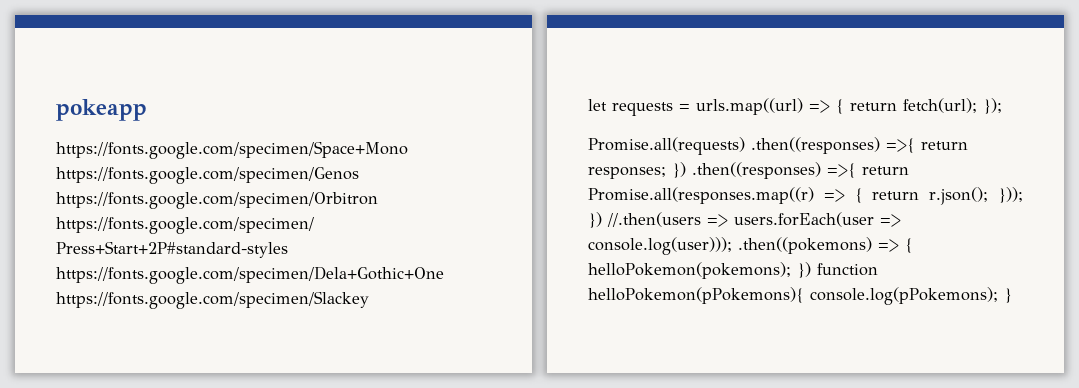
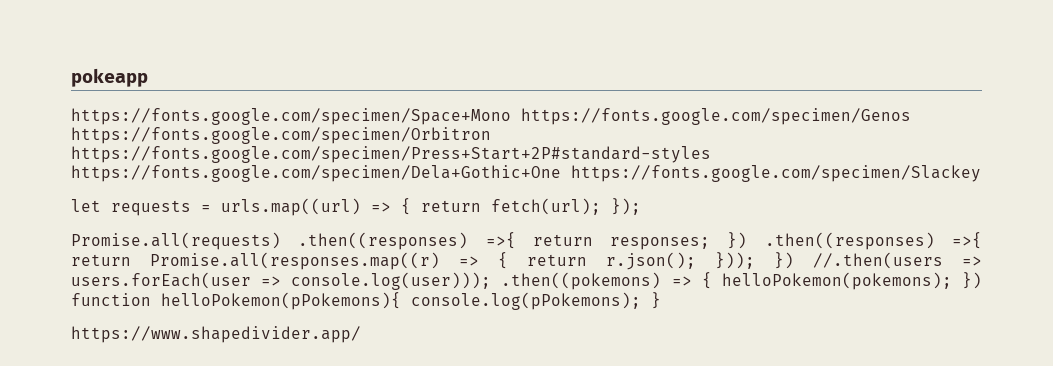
(1012, 295) none -> [71,326,361,343] // https://www.shapedivider.app/

